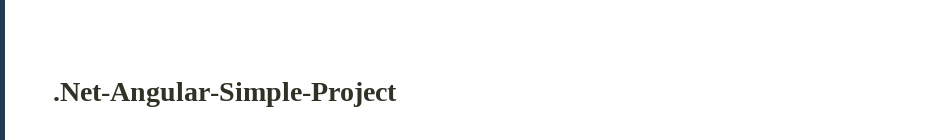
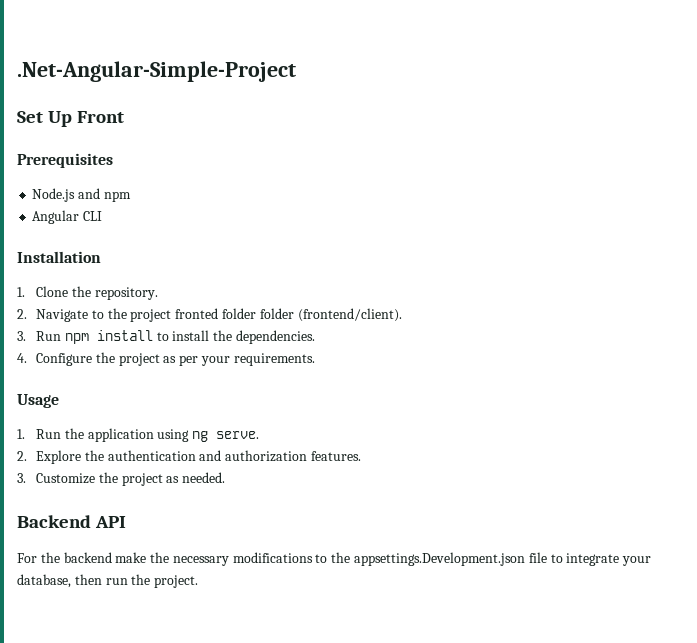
(397, 94) none -> [17,111,125,127] [17,153,113,168] [32,188,131,202] [32,210,103,224] [17,251,101,263] [17,286,158,300] [17,308,402,322] [17,330,316,344] [17,352,315,366] [17,394,59,408] [17,428,260,442] [17,450,362,464] [17,472,226,486] [17,515,127,528] [17,552,652,566] [17,574,199,588] // Set Up Front // Prerequisites // Node.js and npm // Angular CLI // Installation // 1. Clone the repository. // 2. Navigate to the project fronted folder folder (frontend/client). // 3. Run npm install to install the dependencies. // 4. Configure the project as per your requirements. // Usage // 1. Run the application using ng serve. // 2. Explore the authentication and authorization features. // 3. Customize the project as needed. // Backend API // For the backend make the necessary modifications to the appsettings.Development.json file to integrate your database, then run the project.

